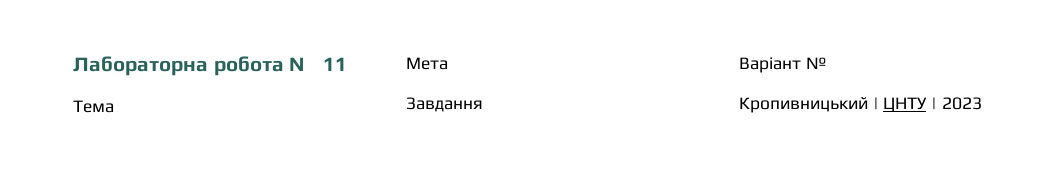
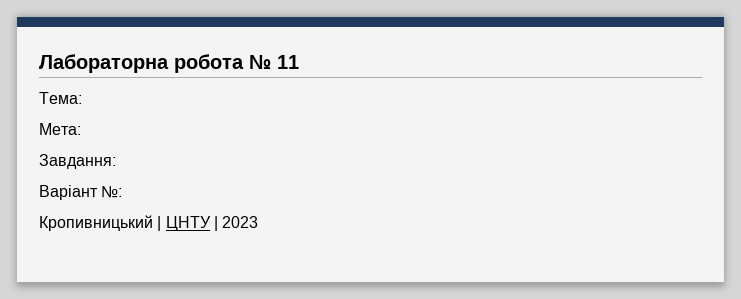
[73,100,114,113] [406,57,448,70] [406,97,483,112] Тема // Мета // Завдання -> [39,92,82,104] [39,123,81,135] [39,154,116,169] Тема: // Мета: // Завдання:
[805,57,827,69] № -> [101,186,123,198] №:

